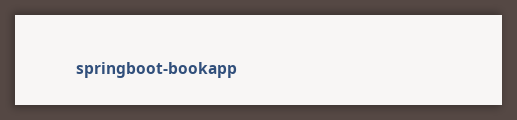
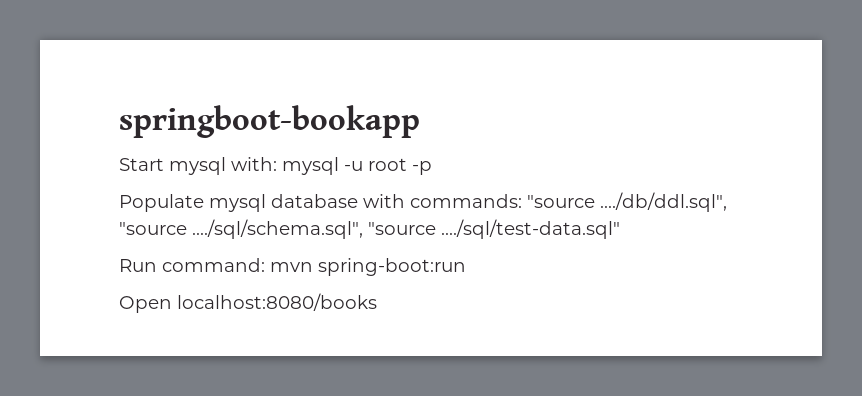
(237, 70) none -> [119,157,432,175] [119,192,727,212] [119,219,620,239] [119,258,466,276] [119,293,377,313] // Start mysql with: mysql -u root -p // Populate mysql database with commands: "source ..../db/ddl.sql", "source ..../sql/schema.sql", "source ..../sql/test-data.sql" // Run command: mvn spring-boot:run // Open localhost:8080/books

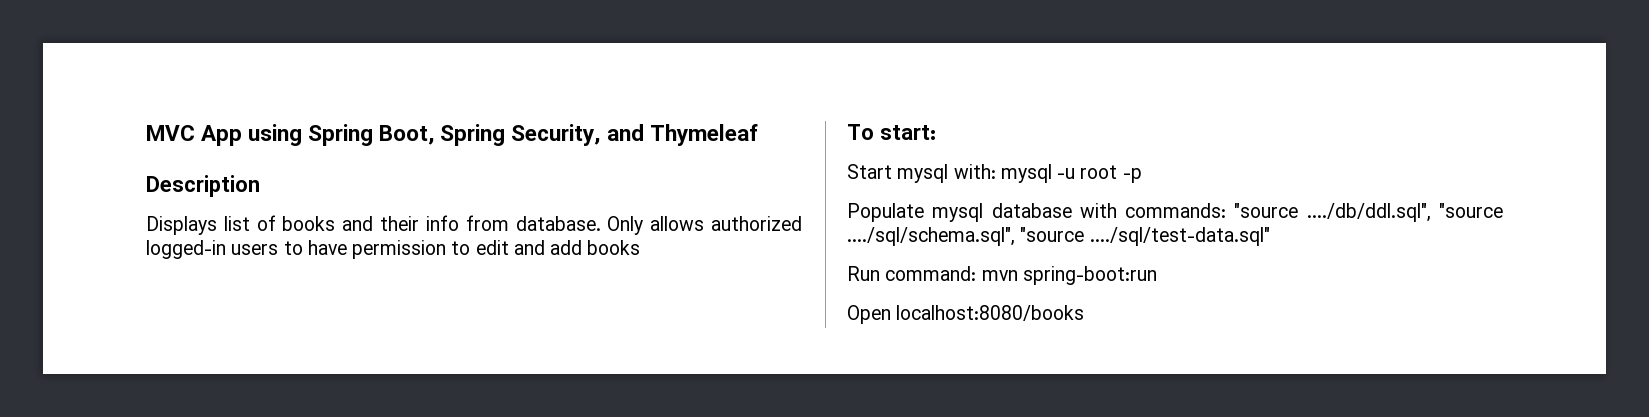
[119,105,420,138] springboot-bookapp -> [146,124,758,146] [146,175,260,197] [146,215,803,235] [146,240,641,259] [847,124,936,140] MVC App using Spring Boot, Spring Security, and Thymeleaf // Description // Displays list of books and their info from database. Only allows authorized logged-in users to have permission to edit and add books // To start:

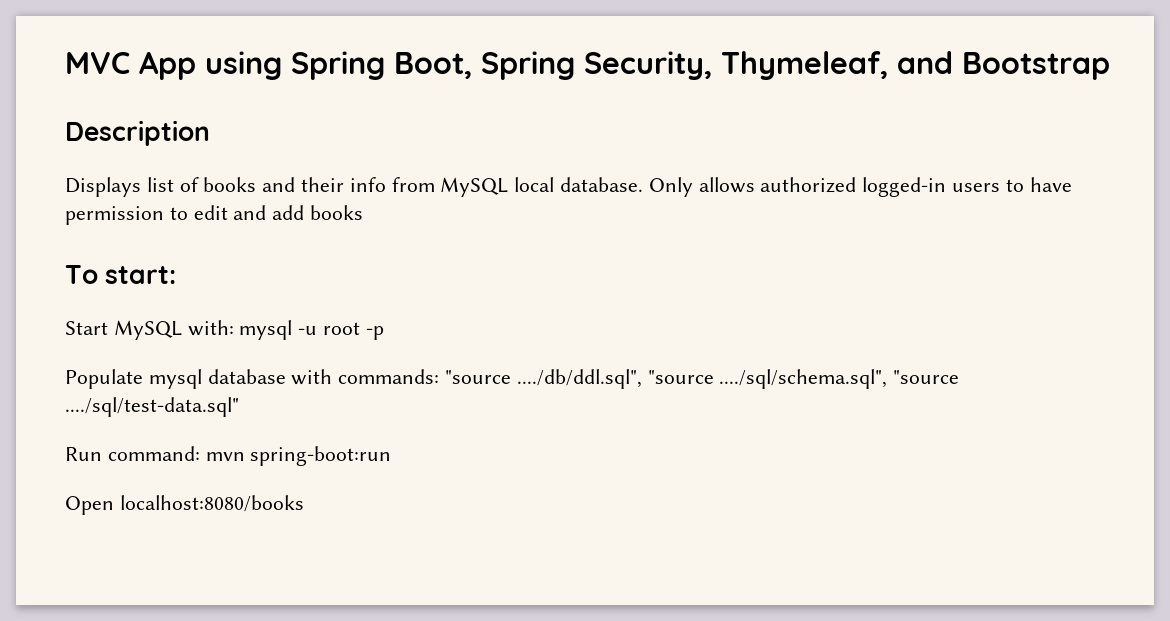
[606,124,758,146] and Thymeleaf -> [721,51,1110,80] Thymeleaf, and Bootstrap
(509, 223) none -> [440,177,555,197] MySQL local
[897,164,949,183] mysql -> [113,320,182,340] MySQL

